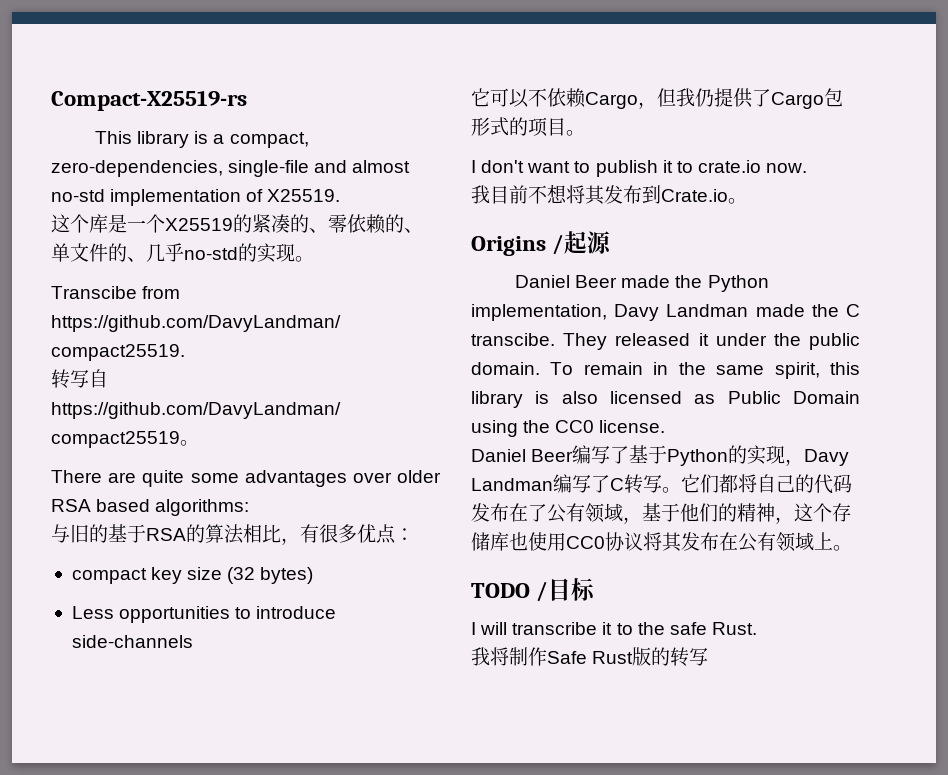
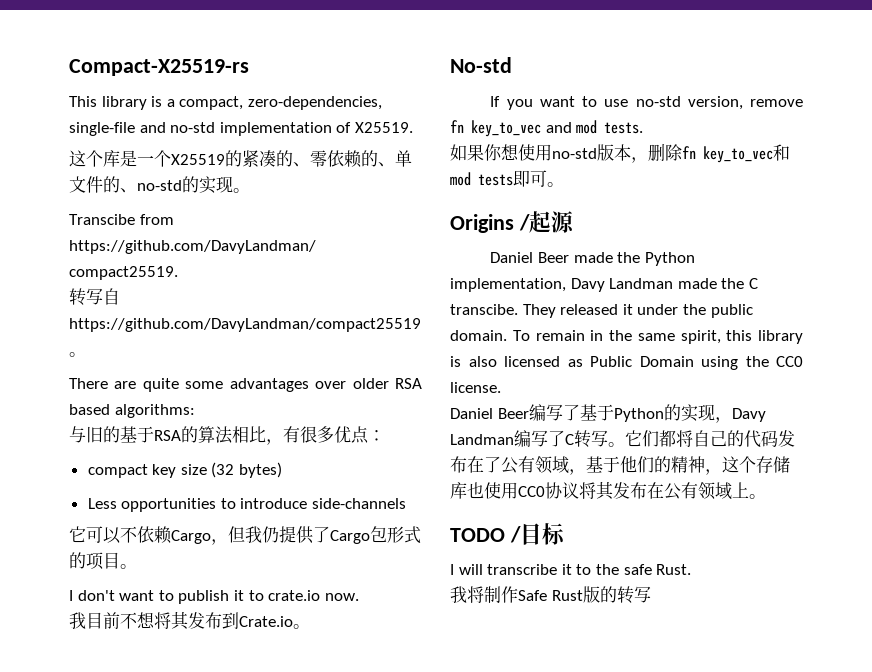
[352,160,411,173] almost -> (166, 127) none
[146,243,184,262] 几乎 -> (137, 190) none
(747, 201) none -> [450,57,512,73] [490,96,803,110] [450,120,644,137] [450,143,790,163] [450,170,564,187] // No-std // If you want to use no-std version, remove fn key_to_vec and mod tests. // 如果你想使用no-std版本，删除fn key_to_vec和mod tests即可。

